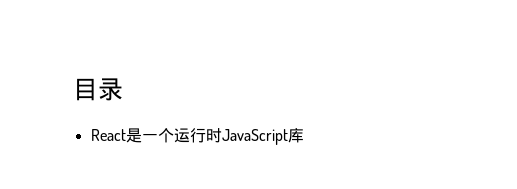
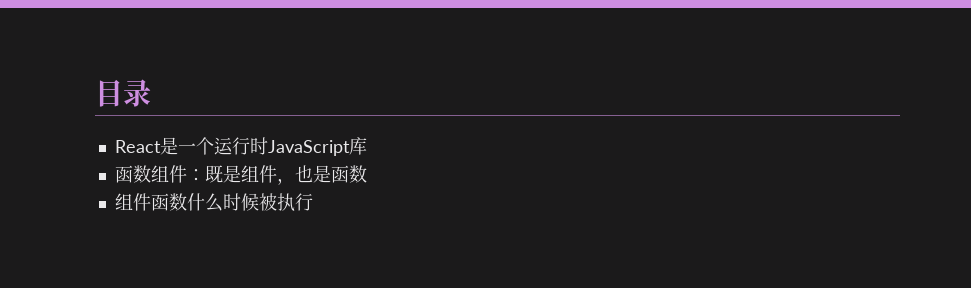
(304, 135) none -> [114,165,367,185] [114,193,313,212] // 函数组件：既是组件，也是函数 // 组件函数什么时候被执行

